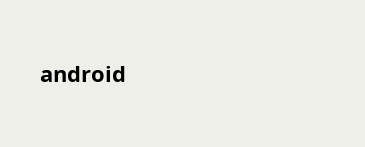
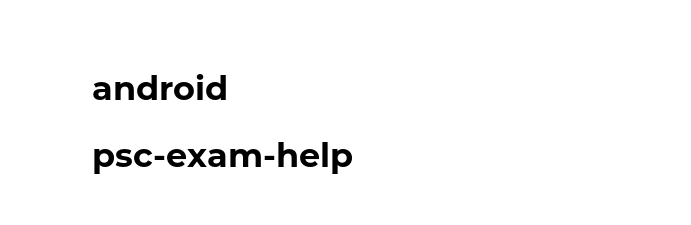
(126, 74) none -> [92,142,353,174] // psc-exam-help

